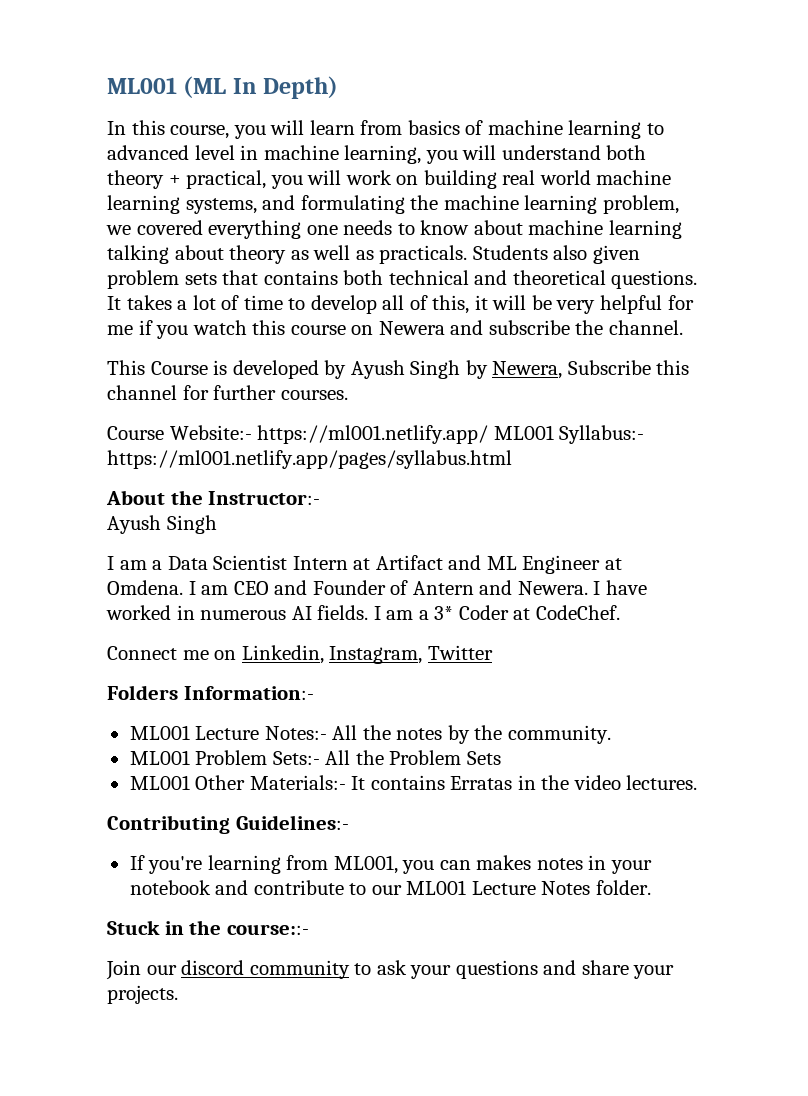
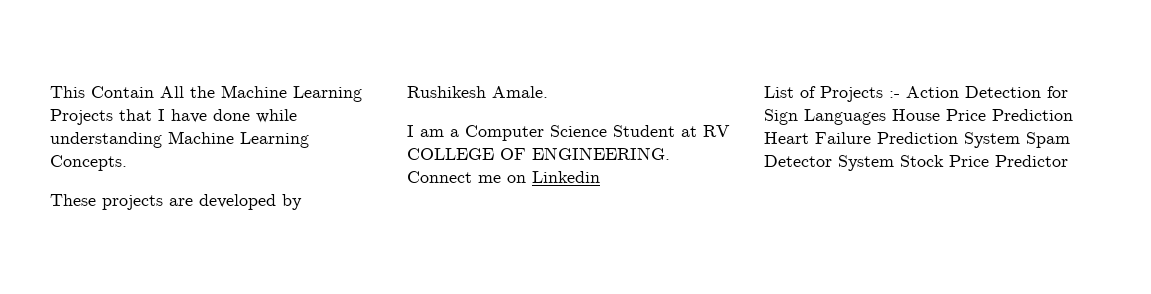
[107,76,339,99] [107,120,664,139] [107,145,647,164] [107,170,672,189] [107,195,679,214] [106,220,682,239] [107,245,640,264] [107,270,698,289] [107,295,694,314] [107,320,683,339] [107,360,690,379] [107,385,348,400] [107,425,645,444] [107,450,512,469] [106,490,321,505] [107,515,217,534] [107,555,622,574] [107,580,647,595] [106,605,620,620] [107,645,493,664] [107,685,314,700] [129,725,611,744] [129,750,501,765] [129,775,698,790] [107,815,349,834] [129,855,652,874] [129,880,651,895] [107,920,309,935] [106,960,675,980] [107,985,178,1004] ML001 (ML In Depth) // In this course, you will learn from basics of machine learning to advanced level in machine learning, you will understand both theory + practical, you will work on building real world machine learning systems, and formulating the machine learning problem, we covered everything one needs to know about machine learning talking about theory as well as practicals. Students also given problem sets that contains both technical and theoretical questions. It takes a lot of time to develop all of this, it will be very helpful for me if you watch this course on Newera and subscribe the channel. // This Course is developed by Ayush Singh by Newera, Subscribe this channel for further courses. // Course Website:- https://ml001.netlify.app/ ML001 Syllabus:- https://ml001.netlify.app/pages/syllabus.html // About the Instructor:- // Ayush Singh // I am a Data Scientist Intern at Artifact and ML Engineer at Omdena. I am CEO and Founder of Antern and Newera. I have worked in numerous AI fields. I am a 3* Coder at CodeChef. // Connect me on Linkedin, Instagram, Twitter // Folders Information:- // ML001 Lecture Notes:- All the notes by the community. // ML001 Problem Sets:- All the Problem Sets // ML001 Other Materials:- It contains Erratas in the video lectures. // Contributing Guidelines:- // If you're learning from ML001, you can makes notes in your notebook and contribute to our ML001 Lecture Notes folder. // Stuck in the course::- // Join our discord community to ask your questions and share your projects. -> [50,85,362,102] [50,109,297,125] [50,131,309,148] [50,155,127,171] [50,194,302,210] [407,86,548,98] [407,125,730,141] [407,147,670,160] [407,171,600,183] [764,86,1068,102] [764,109,1073,125] [764,132,1070,148] [764,155,1068,171] This Contain All the Machine Learning Projects that I have done while understanding Machine Learning Concepts. // These projects are developed by Rushikesh Amale. // I am a Computer Science Student at RV COLLEGE OF ENGINEERING. Connect me on Linkedin // List of Projects :- Action Detection for Sign Languages House Price Prediction Heart Failure Prediction System Spam Detector System Stock Price Predictor

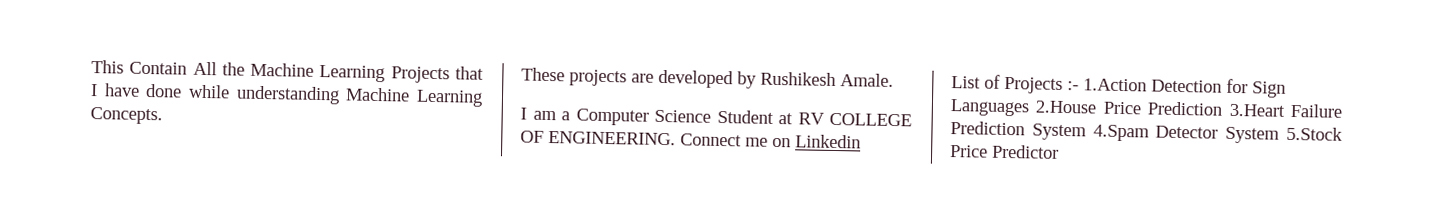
[906,86,959,98] Action -> [1083,78,1147,92] 1.Action
[892,109,940,121] House -> [1035,100,1098,114] 2.House
[764,132,809,144] Heart -> [1228,103,1285,117] 3.Heart
[1026,132,1070,148] Spam -> [1092,124,1150,142] 4.Spam
[900,155,944,167] Stock -> [1286,126,1343,141] 5.Stock

